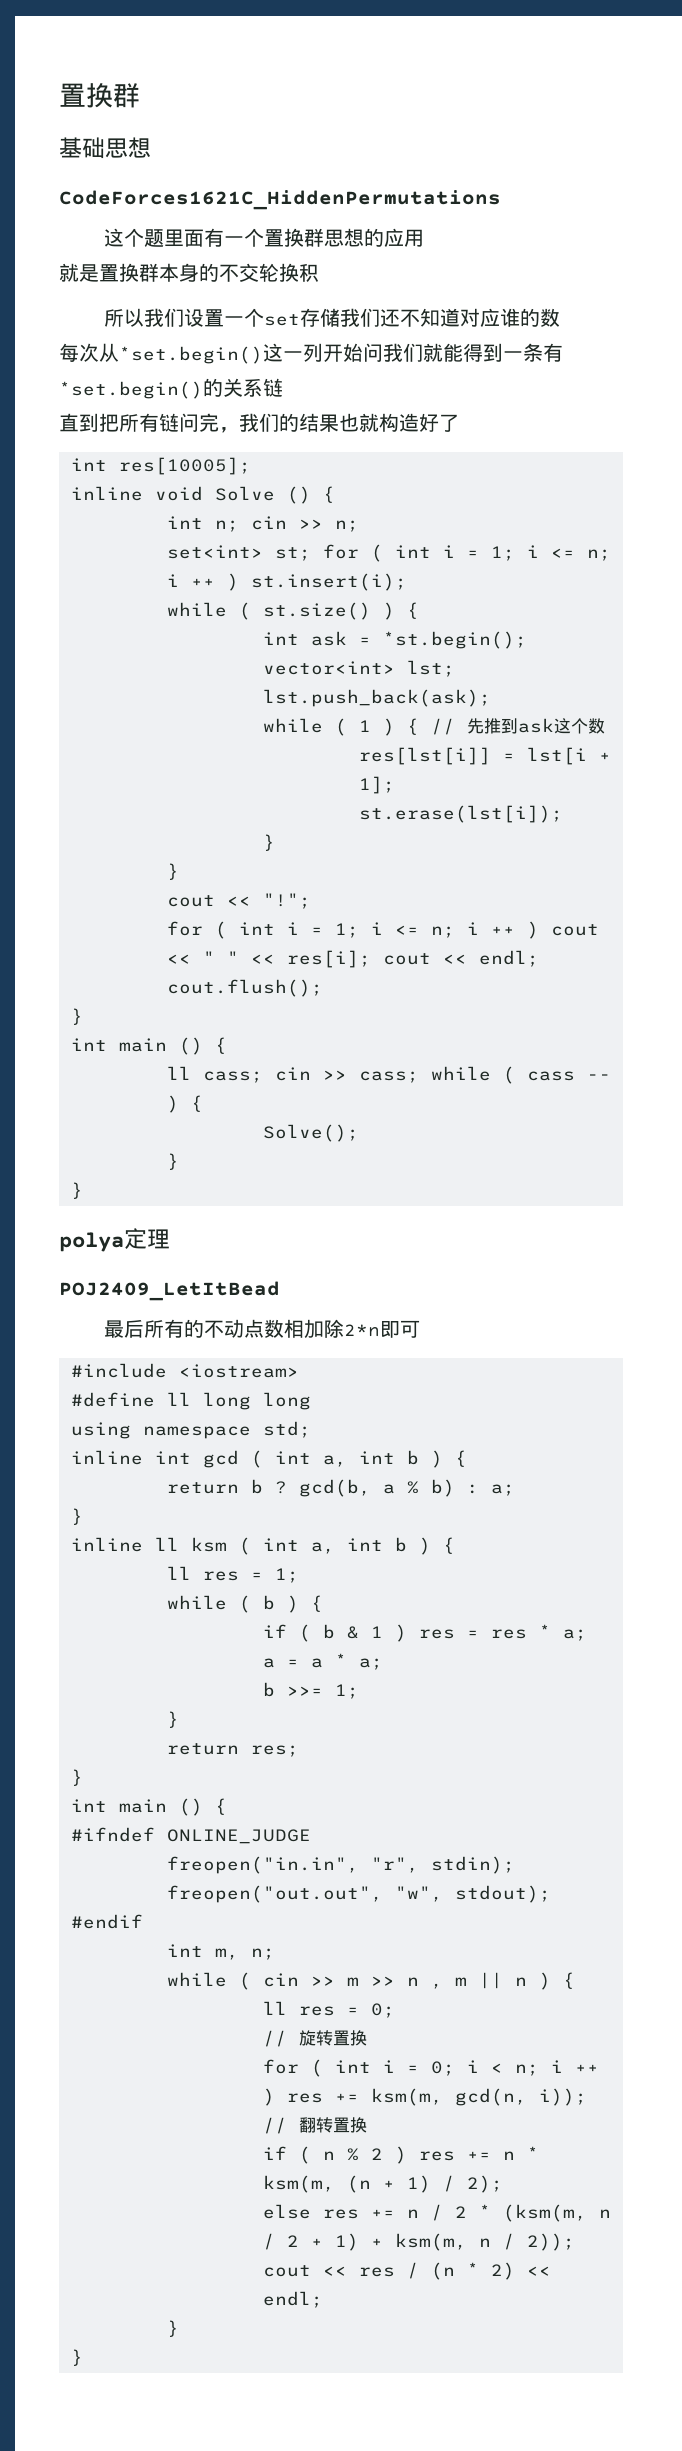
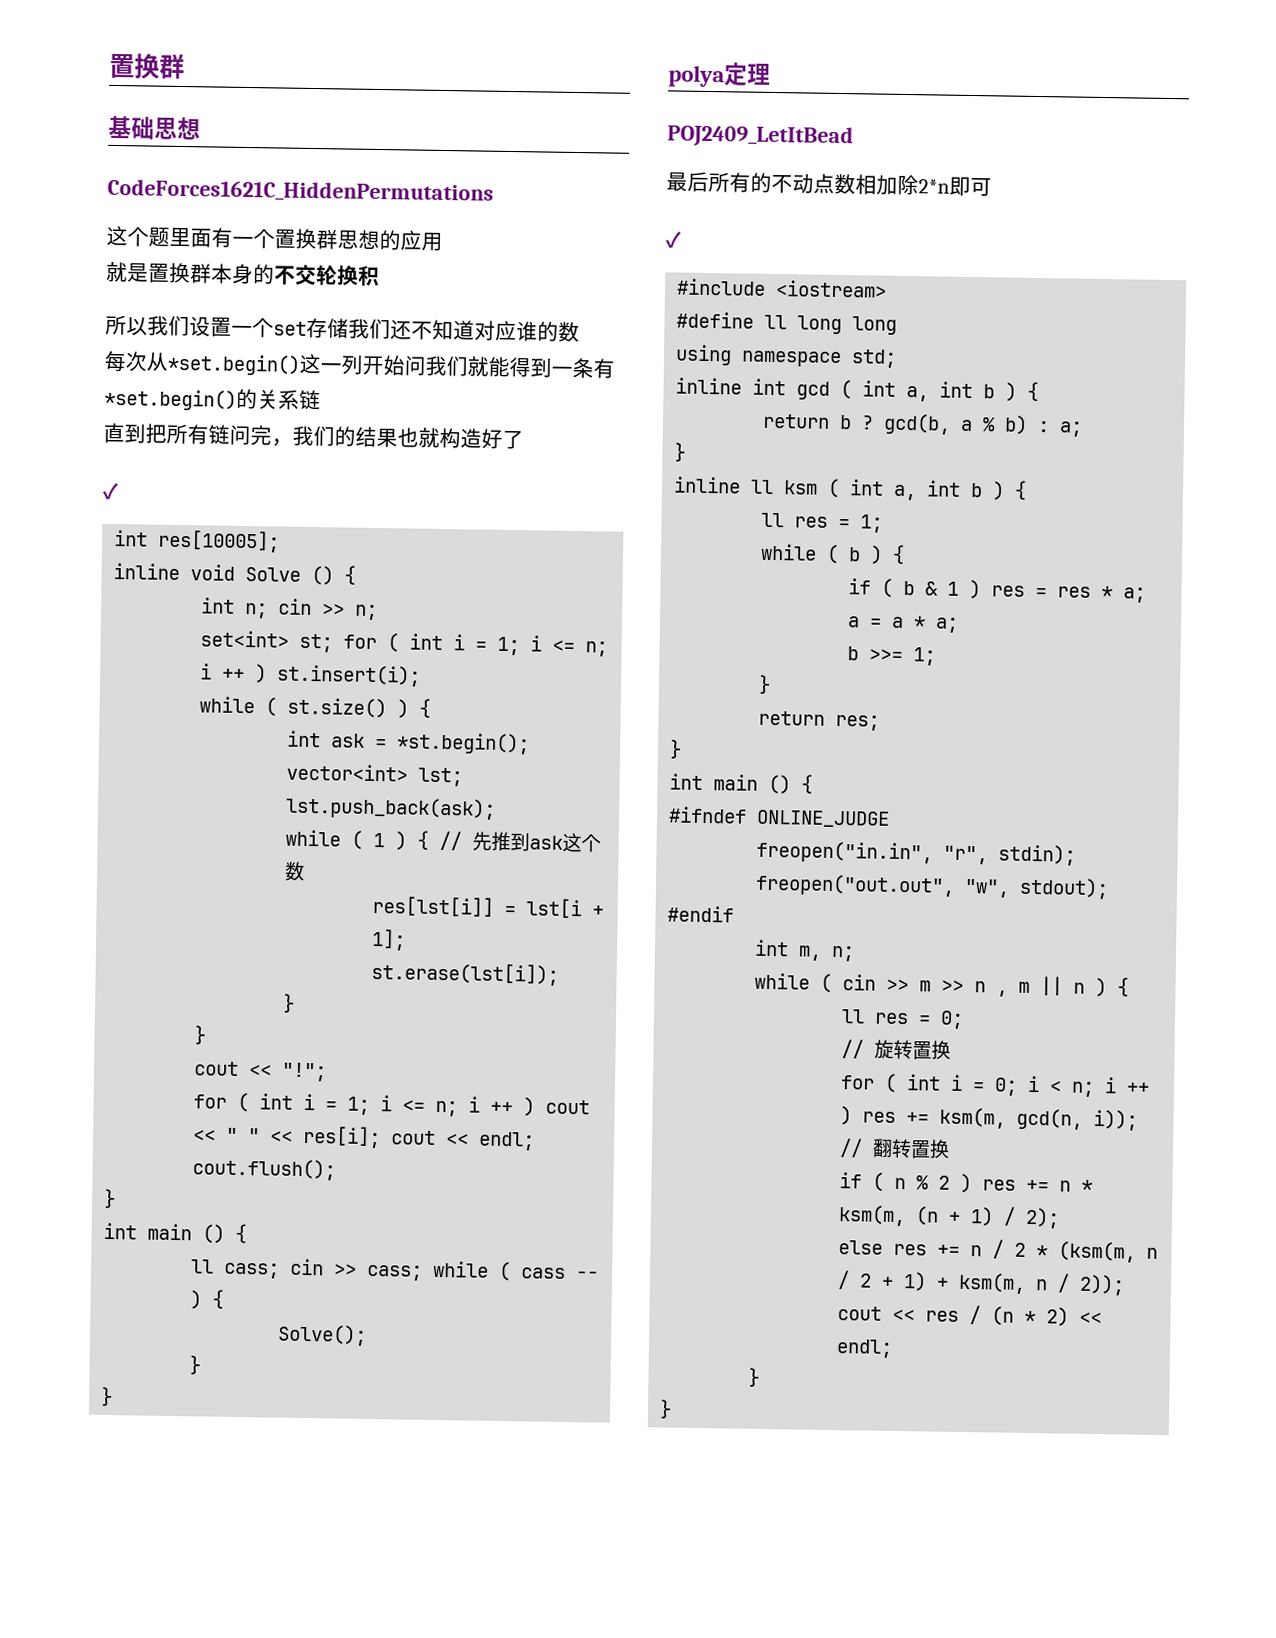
(459, 423) none -> [102,482,119,501] // ✓
(420, 1329) none -> [665,231,681,249] // ✓

